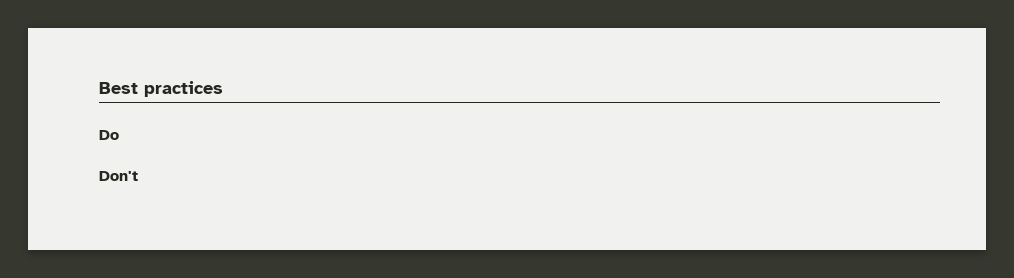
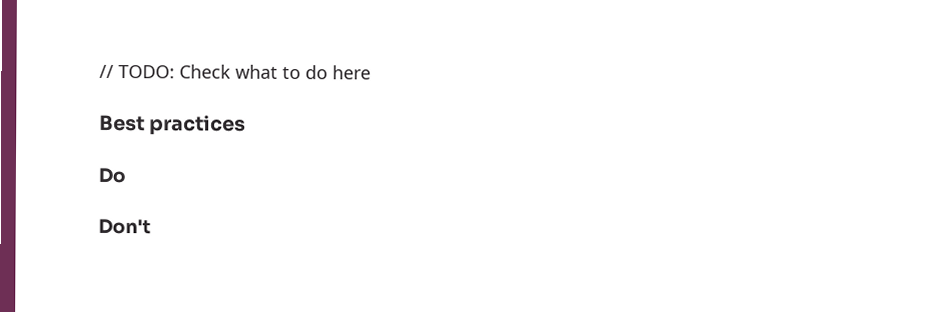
(99, 88) none -> [99,64,371,80] // TODO: Check what to do here //

